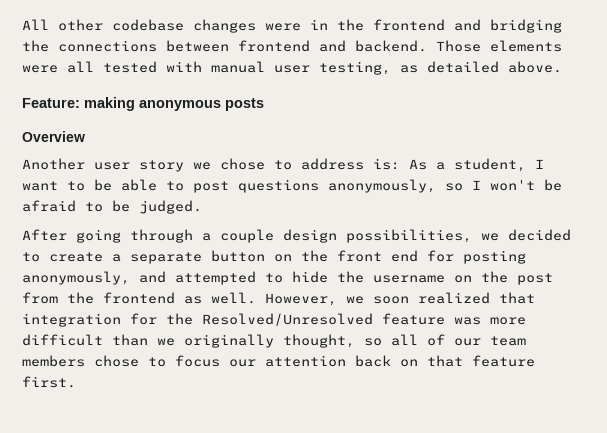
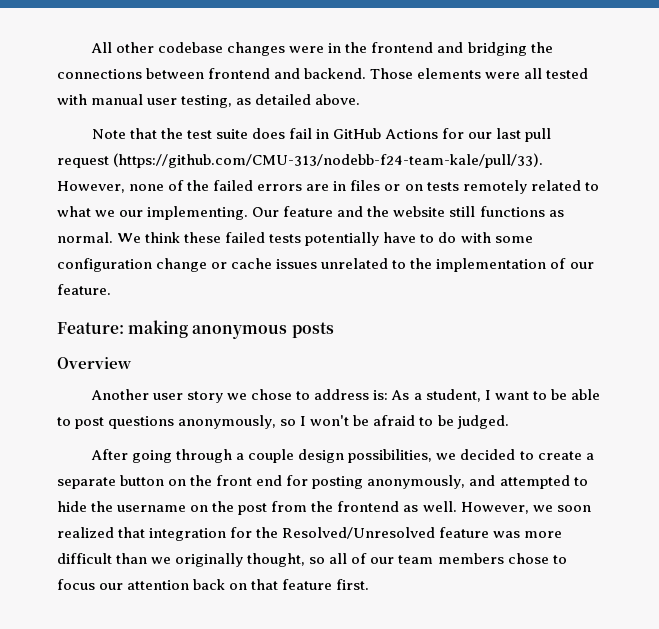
(562, 67) none -> [92,128,551,142] [57,153,544,168] [57,180,599,194] [57,206,564,220] [57,232,533,246] [57,258,594,272] [57,284,111,295] // Note that the test suite does fail in GitHub Actions for our last pull request (https://github.com/CMU-313/nodebb-f24-team-kale/pull/33). However, none of the failed errors are in files or on tests remotely related to what we our implementing. Our feature and the website still functions as normal. We think these failed tests potentially have to do with some configuration change or cache issues unrelated to the implementation of our feature.

